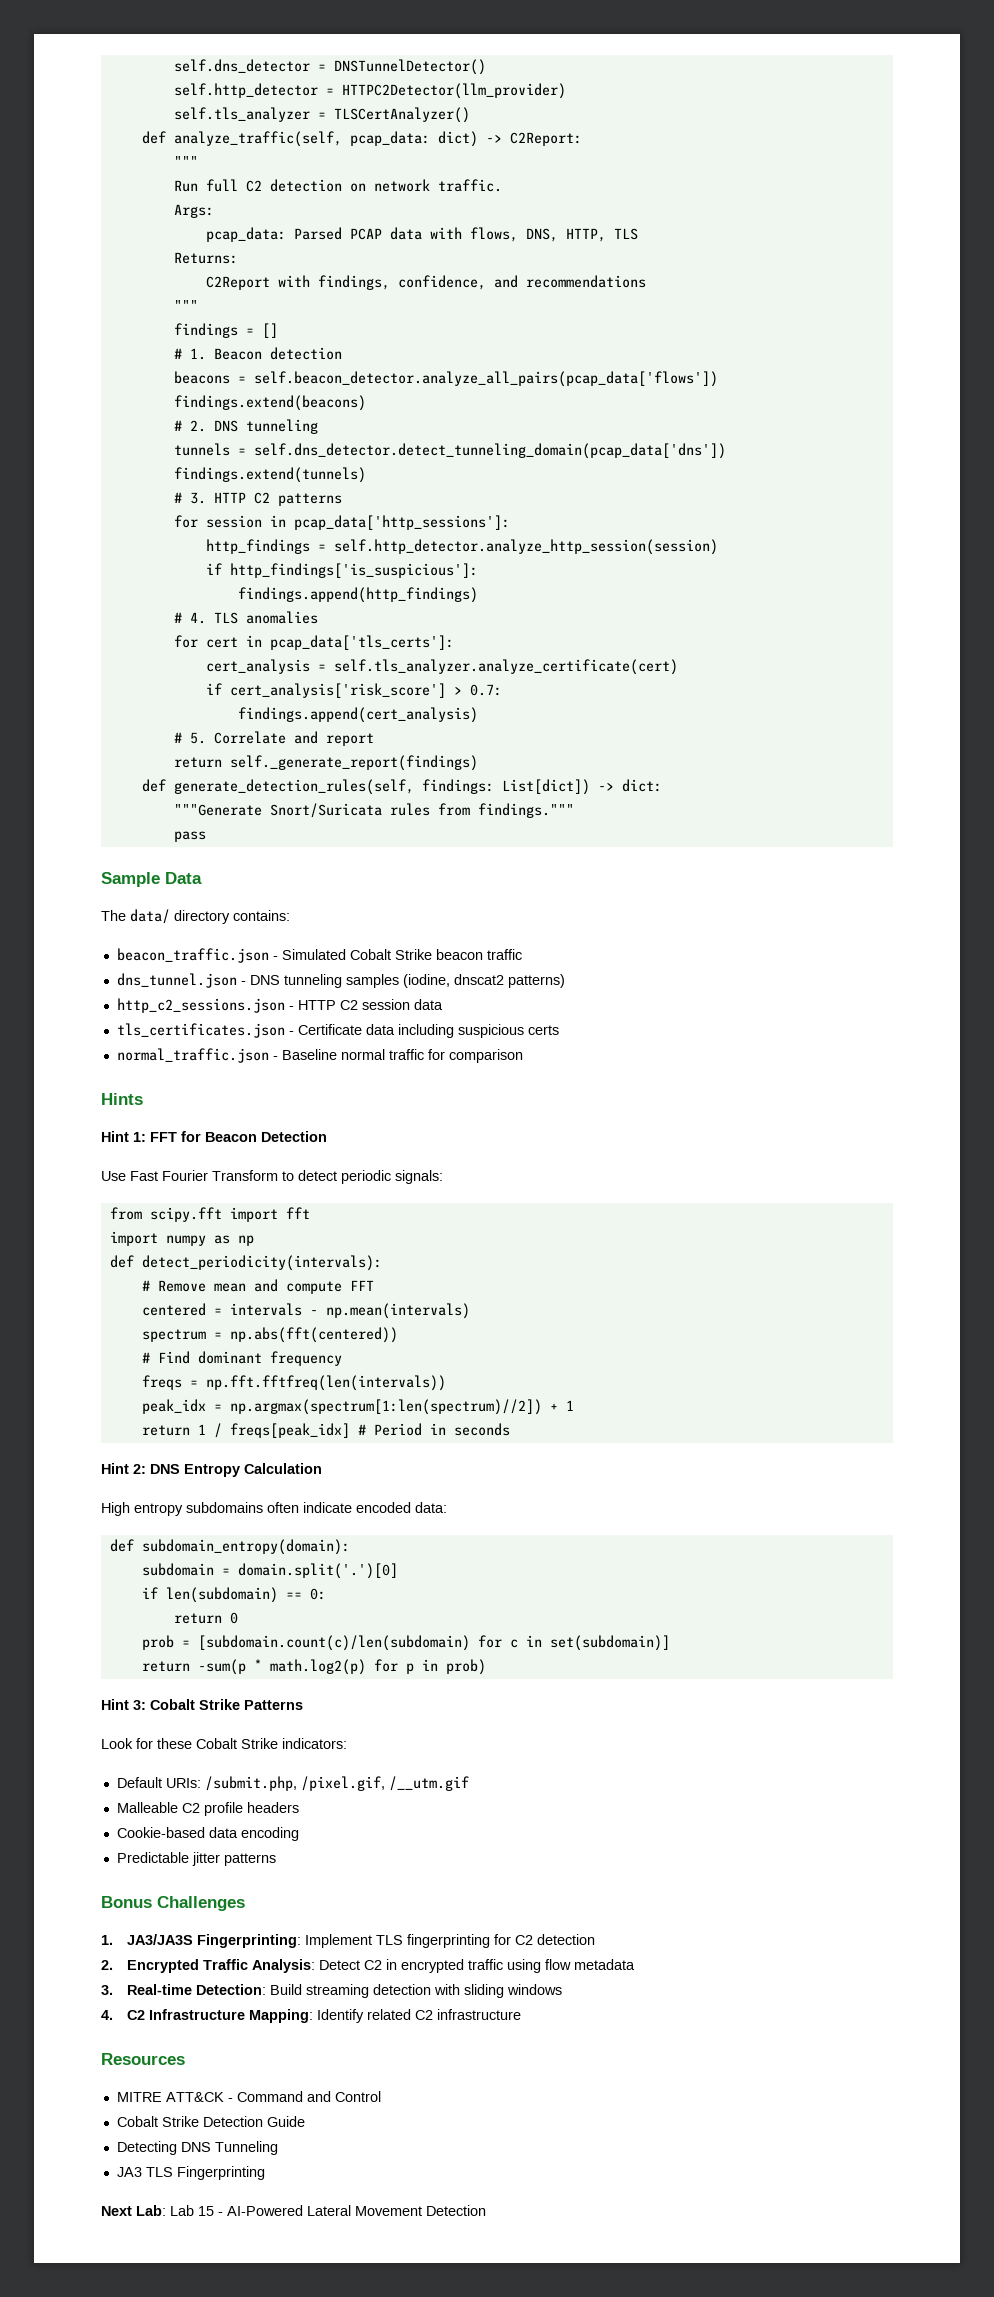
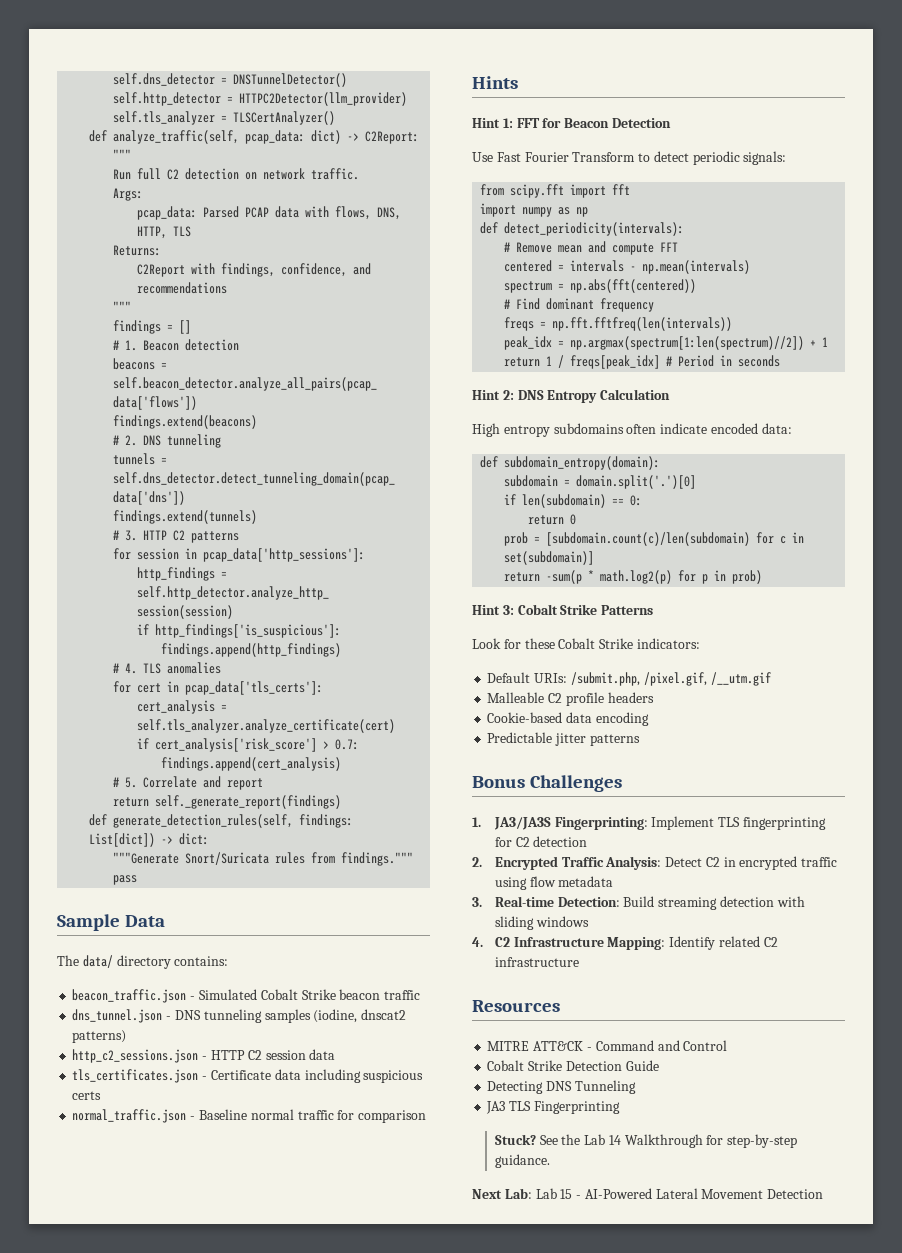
(265, 2173) none -> [494,1134,798,1148] [494,1154,550,1168] // Stuck? See the Lab 14 Walkthrough for step-by-step guidance.

